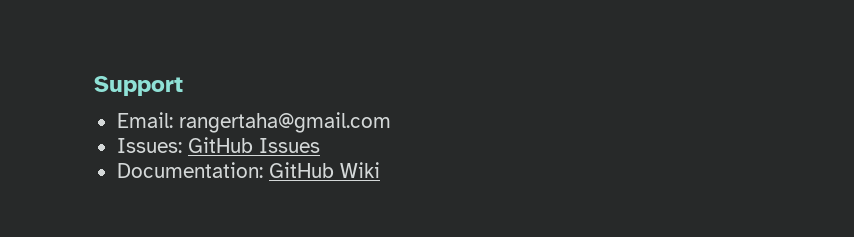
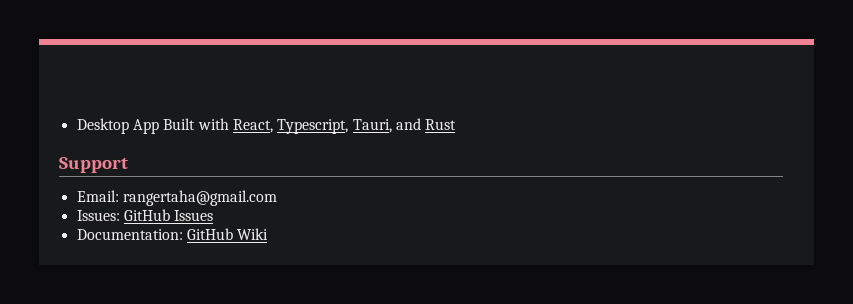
(94, 86) none -> [76,118,457,134] Desktop App Built with React, Typescript, Tauri, and Rust //

